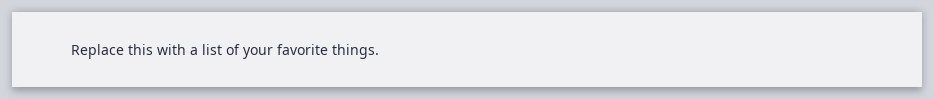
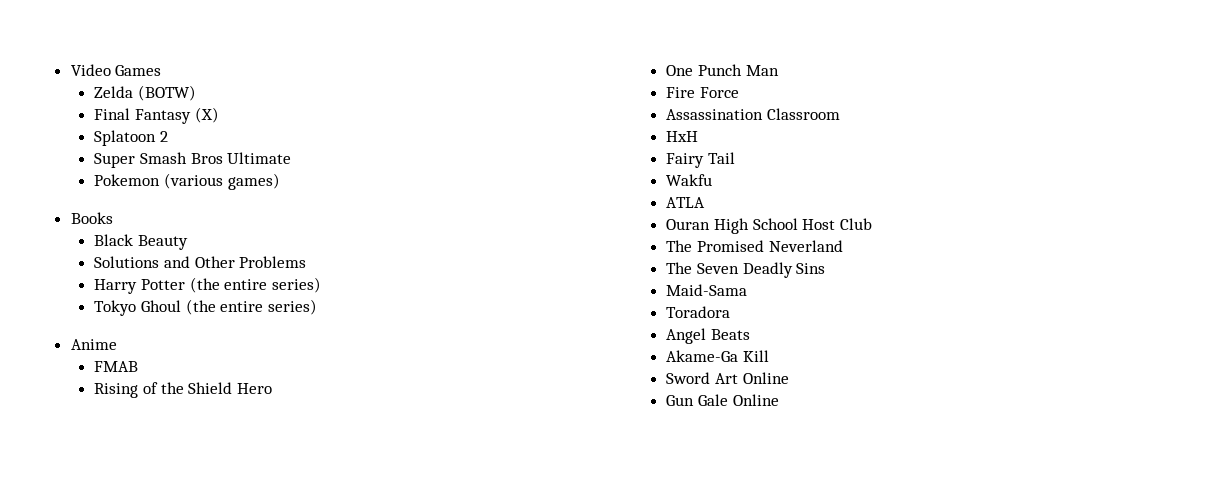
[71,44,379,59] Replace this with a list of your favorite things. -> [70,64,162,76] [94,85,197,101] [94,107,219,124] [94,130,169,146] [94,152,292,168] [94,173,280,190] [70,212,113,224] [94,234,189,250] [94,256,307,268] [94,277,321,294] [94,299,317,316] [70,339,117,350] [94,361,139,372] [94,382,272,398] [666,64,779,76] [666,87,740,98] [666,108,841,120] [666,131,699,142] [666,152,736,168] [666,174,713,186] [666,197,706,208] [666,218,872,234] [666,240,843,252] [666,262,826,278] [666,284,748,296] [666,306,731,318] [666,328,751,344] [666,350,770,362] [666,372,789,384] [666,394,779,406] Video Games // Zelda (BOTW) // Final Fantasy (X) // Splatoon 2 // Super Smash Bros Ultimate // Pokemon (various games) // Books // Black Beauty // Solutions and Other Problems // Harry Potter (the entire series) // Tokyo Ghoul (the entire series) // Anime // FMAB // Rising of the Shield Hero // One Punch Man // Fire Force // Assassination Classroom // HxH // Fairy Tail // Wakfu // ATLA // Ouran High School Host Club // The Promised Neverland // The Seven Deadly Sins // Maid-Sama // Toradora // Angel Beats // Akame-Ga Kill // Sword Art Online // Gun Gale Online

